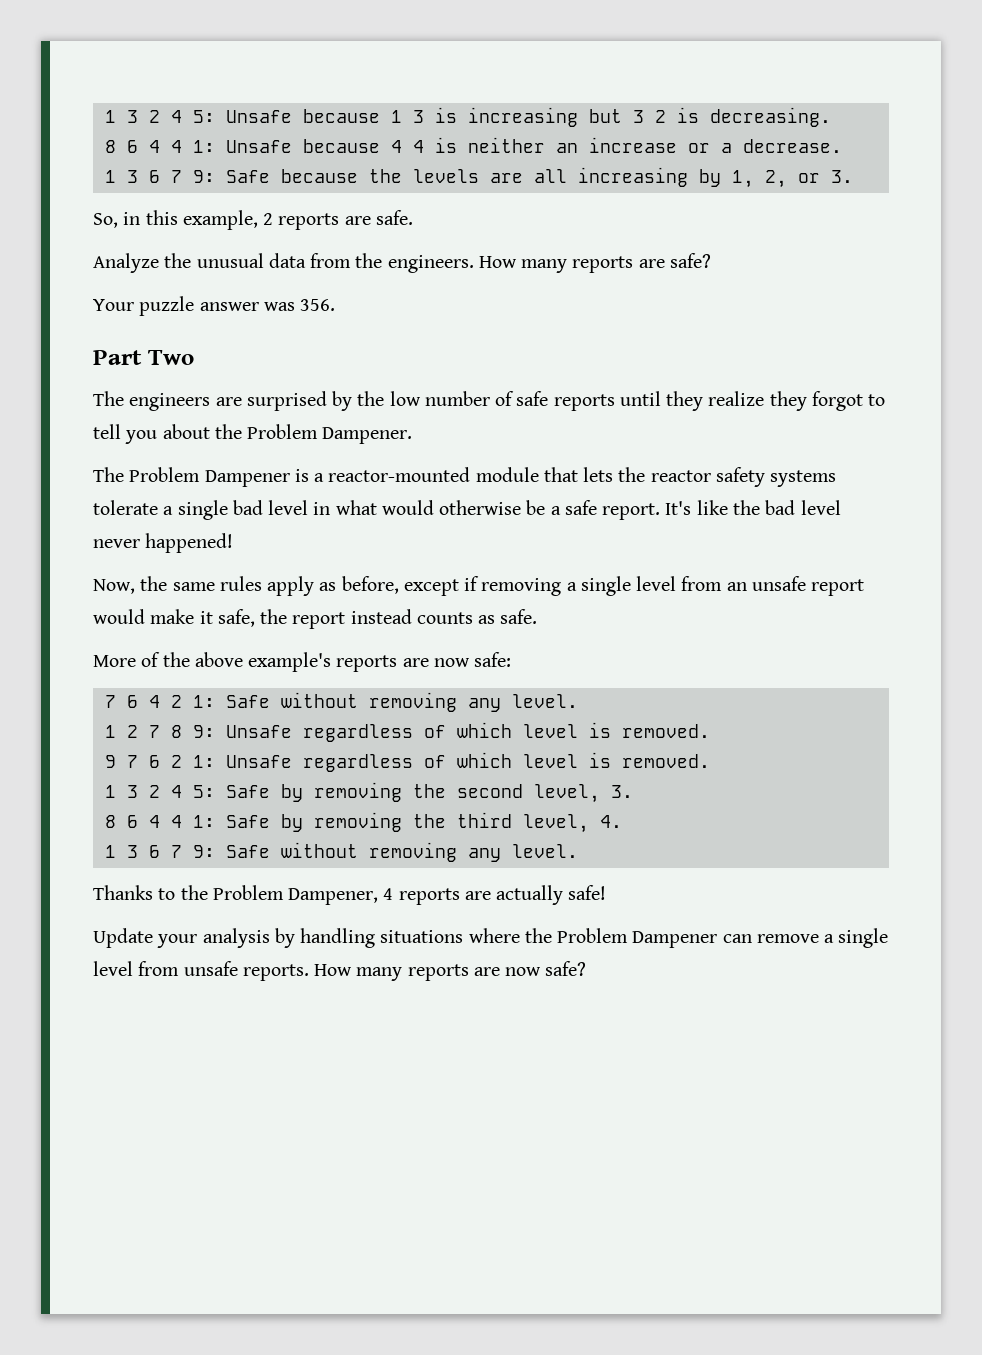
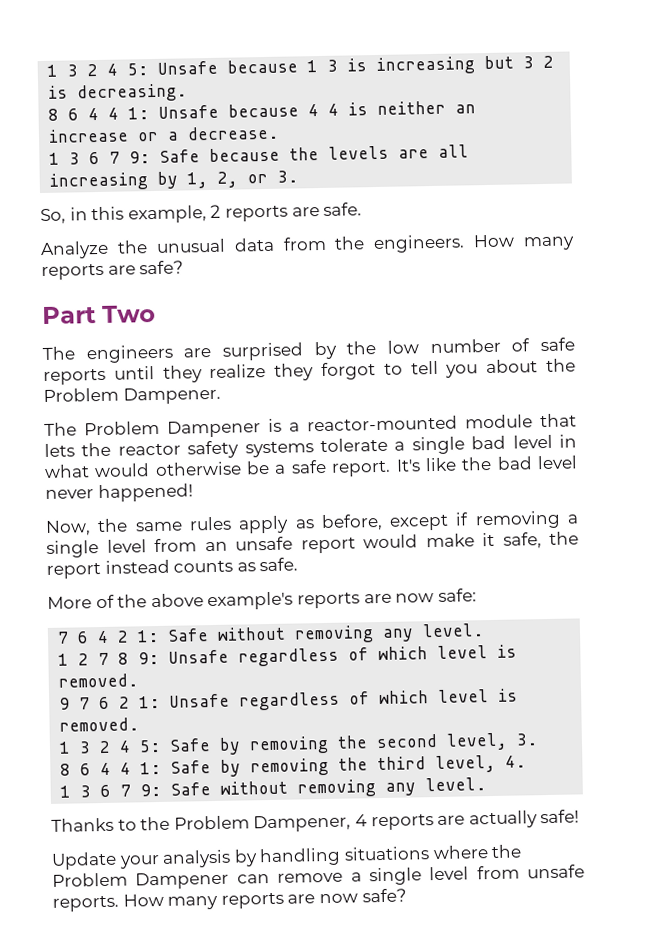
[93,296,336,316] // Your puzzle answer was 356. -> (185, 267) none

